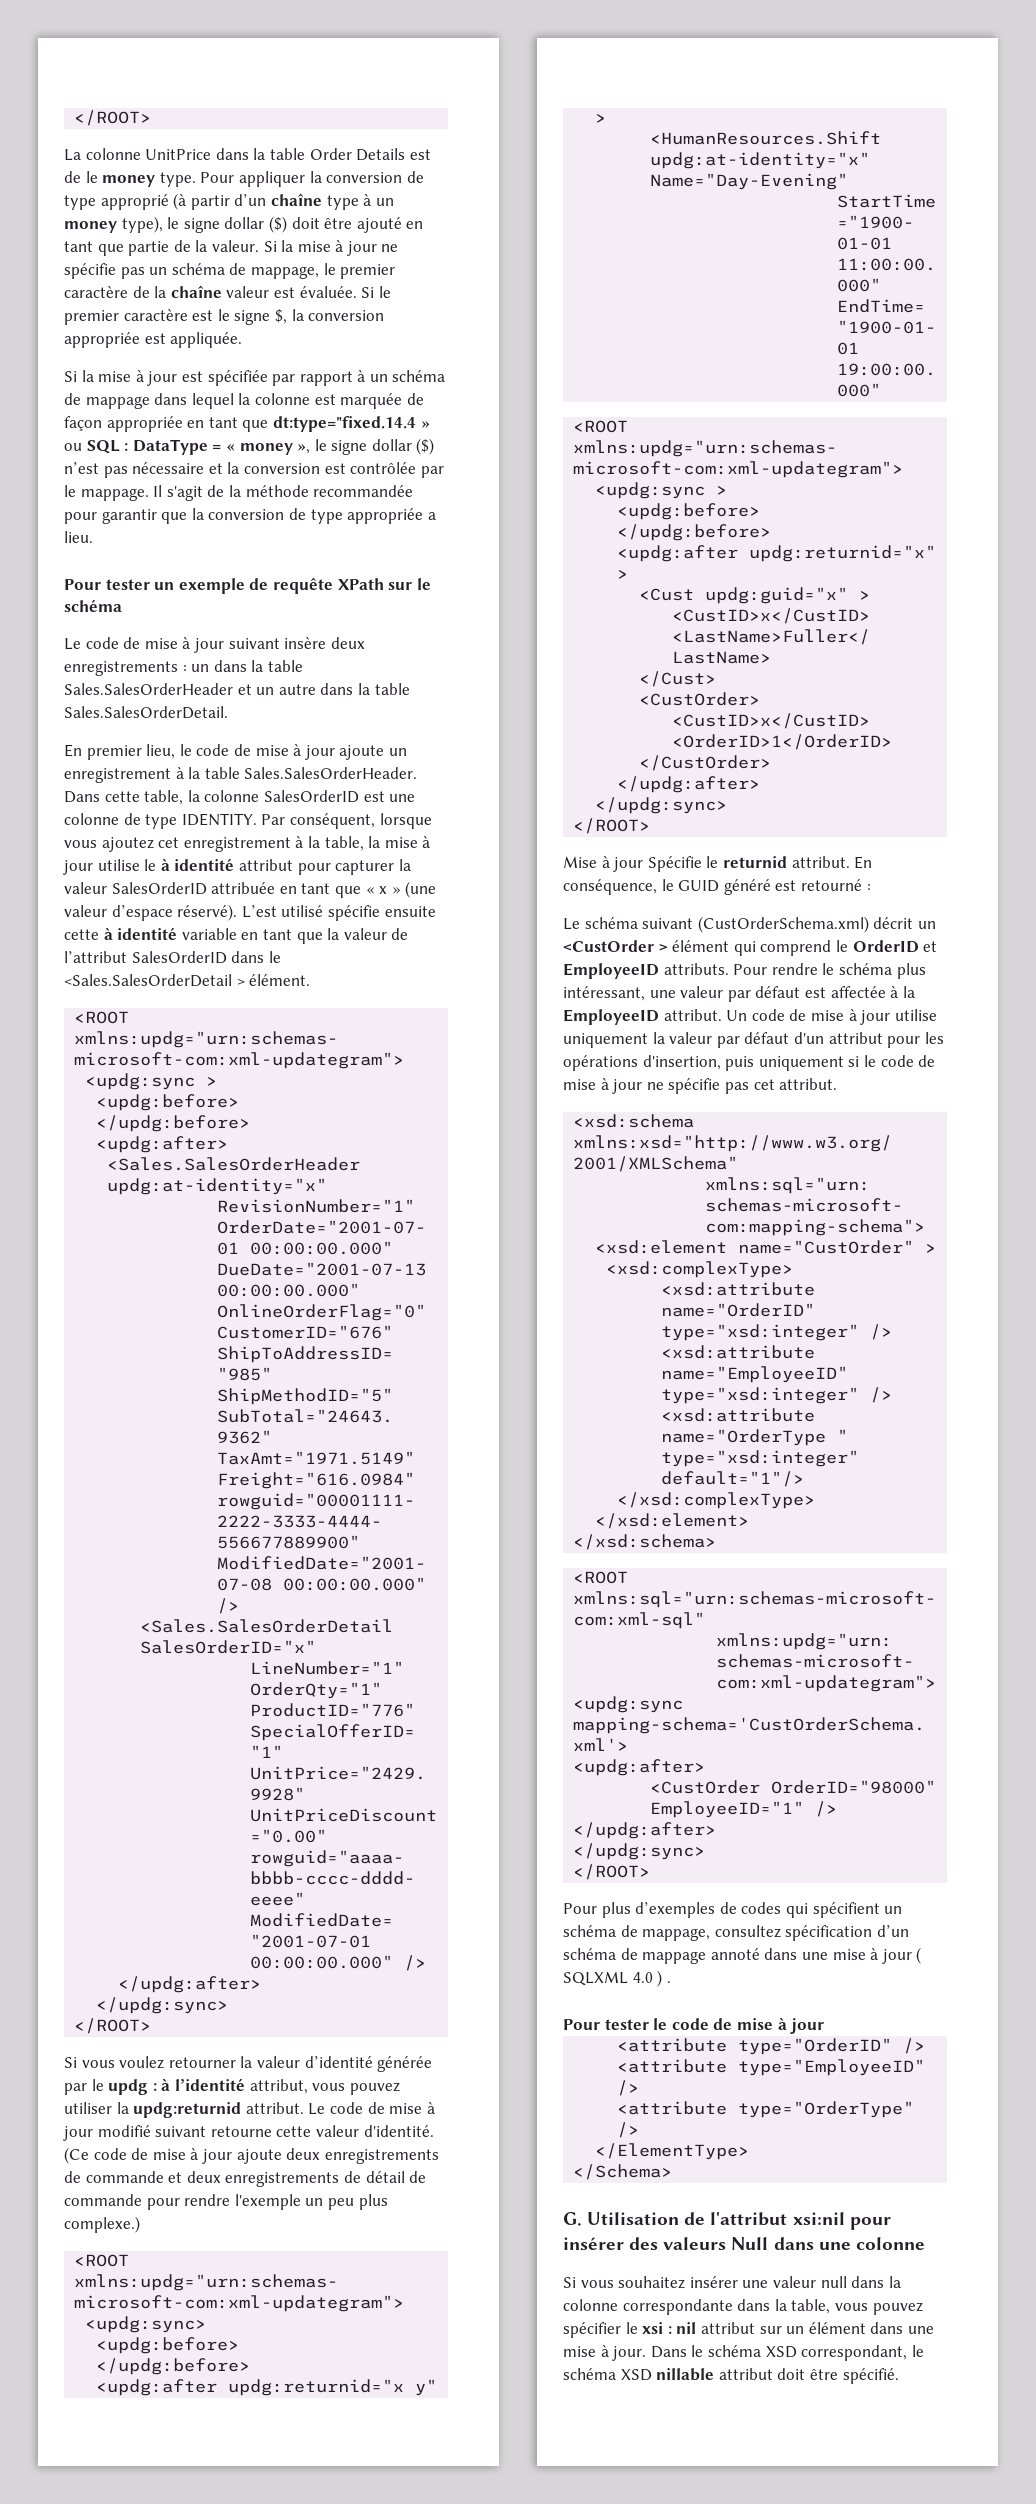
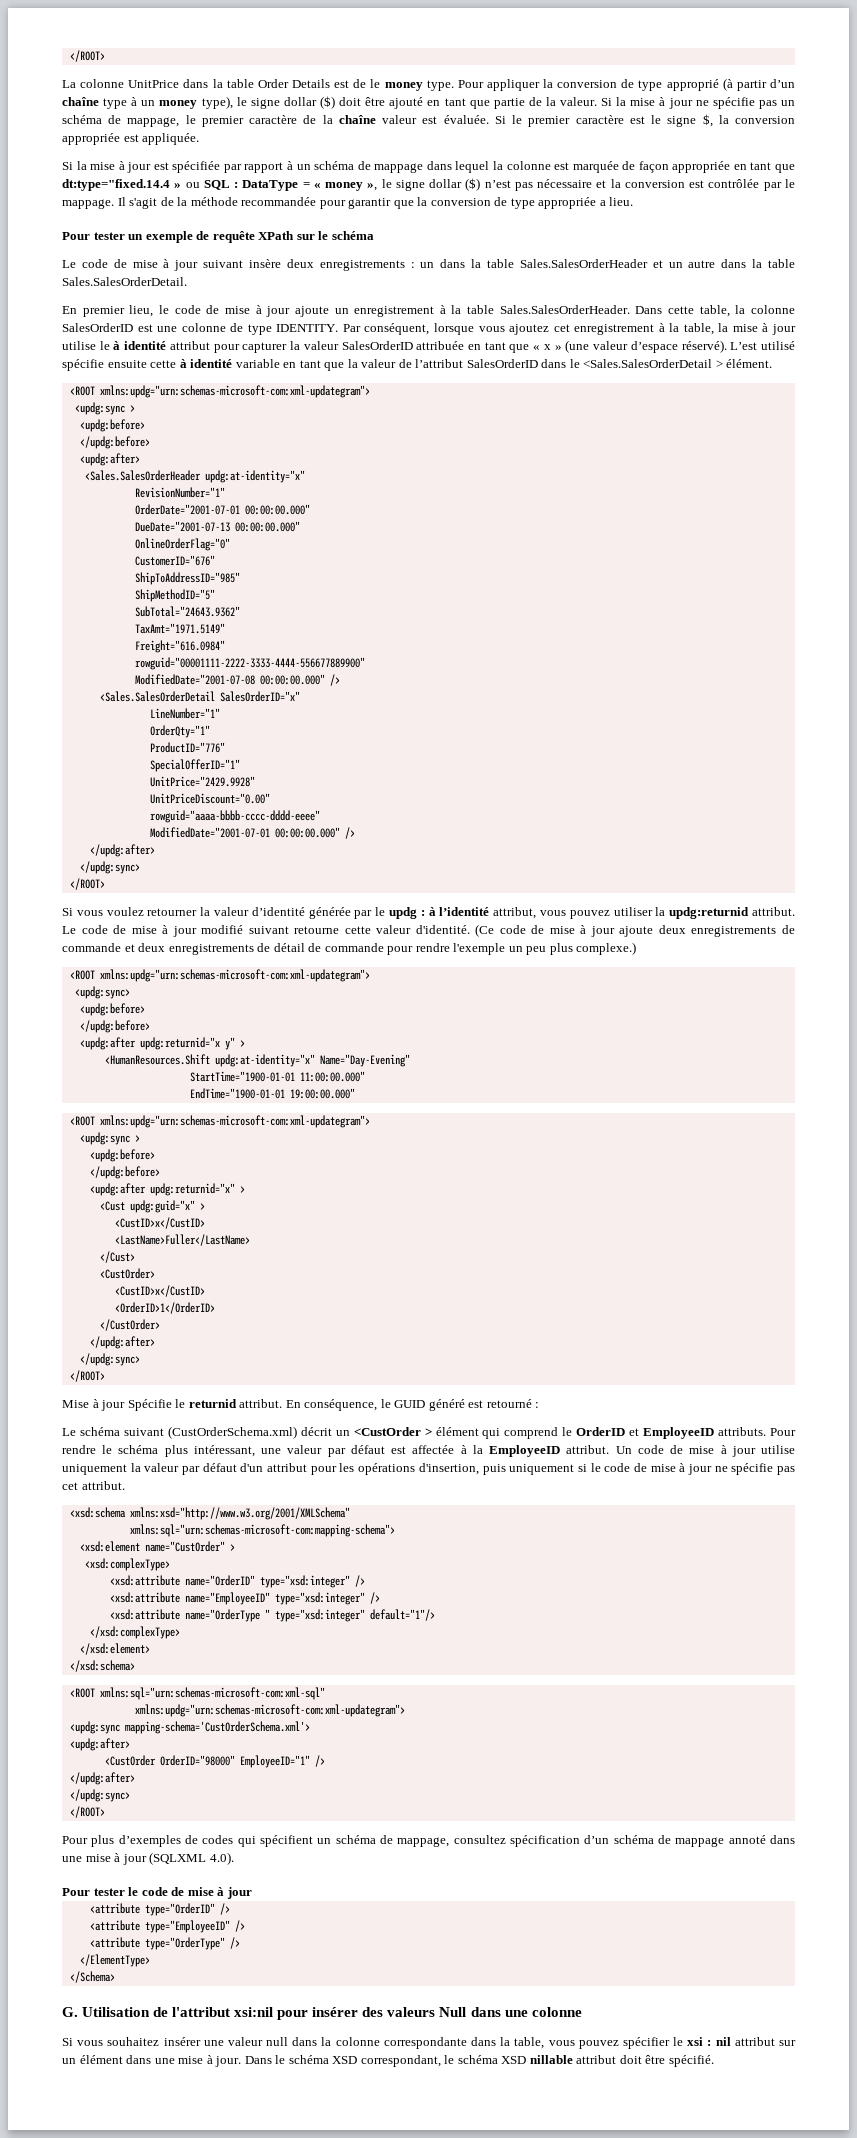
[916,1947,922,1964] [563,1970,671,1987] ( SQLXML 4.0 ) . -> [149,1852,234,1865] (SQLXML 4.0).

